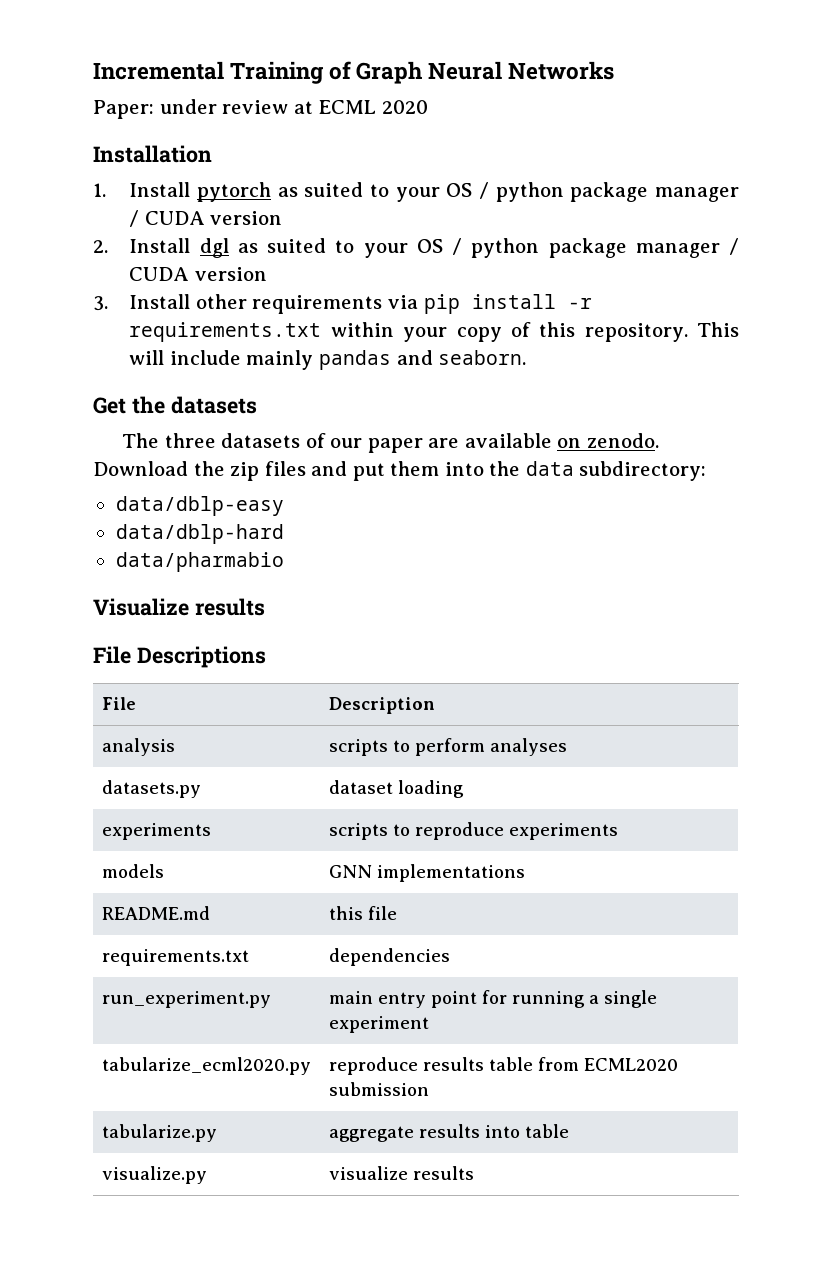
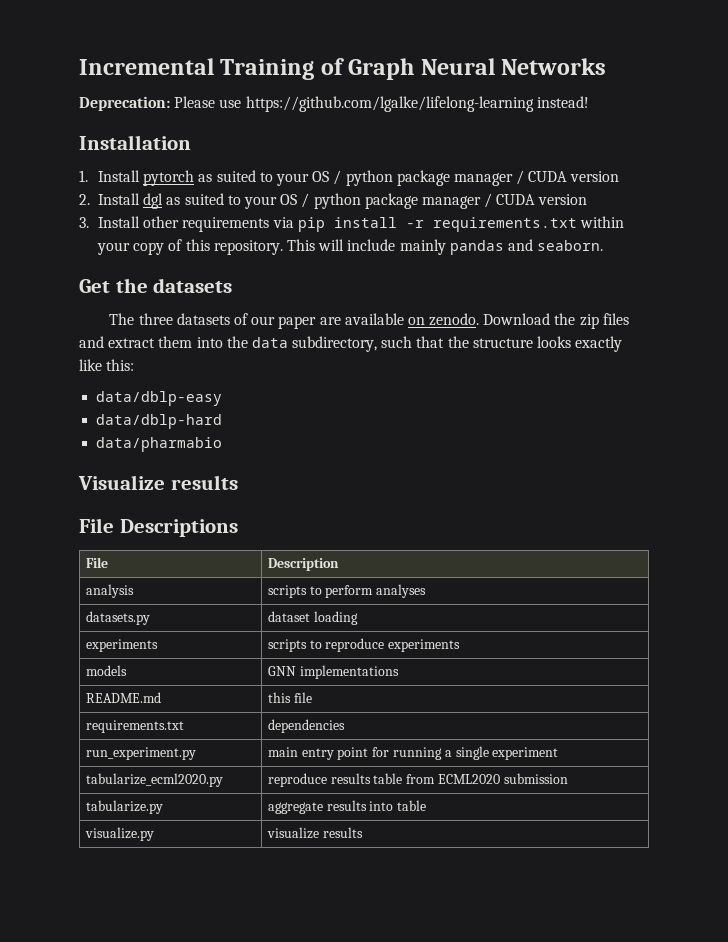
[93,99,428,119] Paper: under review at ECML 2020 -> [79,96,589,112] Deprecation: Please use https://github.com/lgalke/lifelong-learning instead!
[352,463,385,481] put -> [108,338,156,348] extract
[579,461,707,481] subdirectory: -> [292,336,623,352] [79,359,135,371] subdirectory, such that the structure looks exactly like this:

